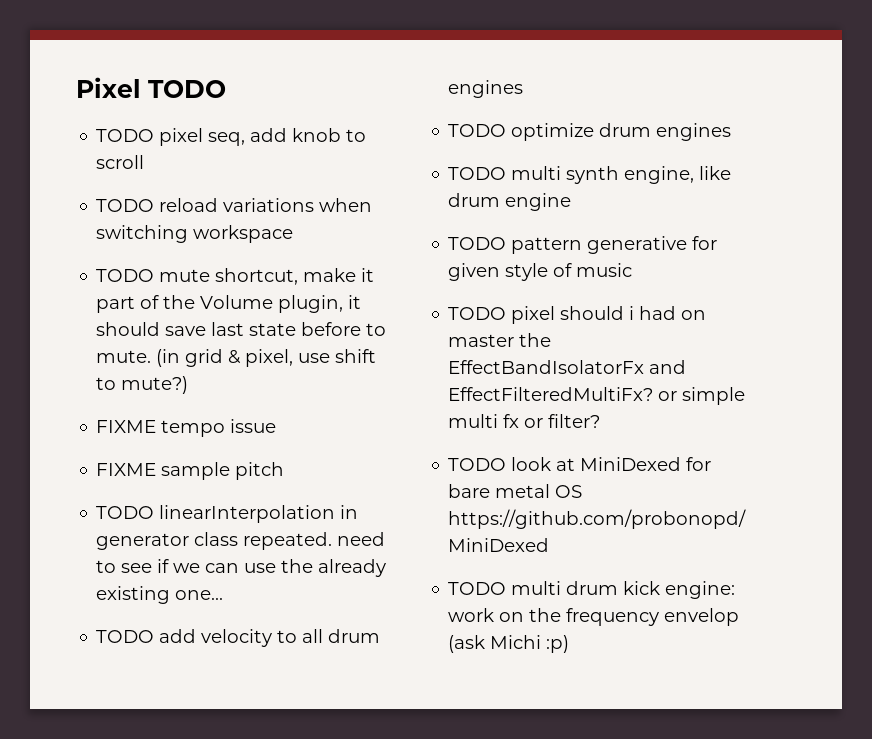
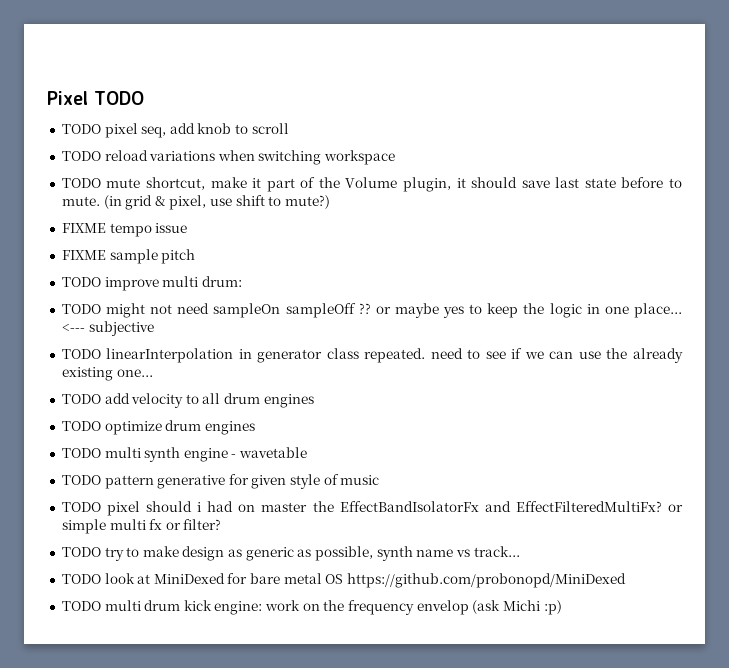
(285, 471) none -> [61,276,242,291] [61,303,682,318] [61,321,154,336] // TODO improve multi drum: // TODO might not need sampleOn sampleOff ?? or maybe yes to keep the logic in one place... <--- subjective
[624,166,732,184] [448,193,501,207] engine, like drum -> (181, 454) none
(572, 202) none -> [231,447,308,458] - wavetable
(601, 421) none -> [61,546,520,561] // TODO try to make design as generic as possible, synth name vs track...

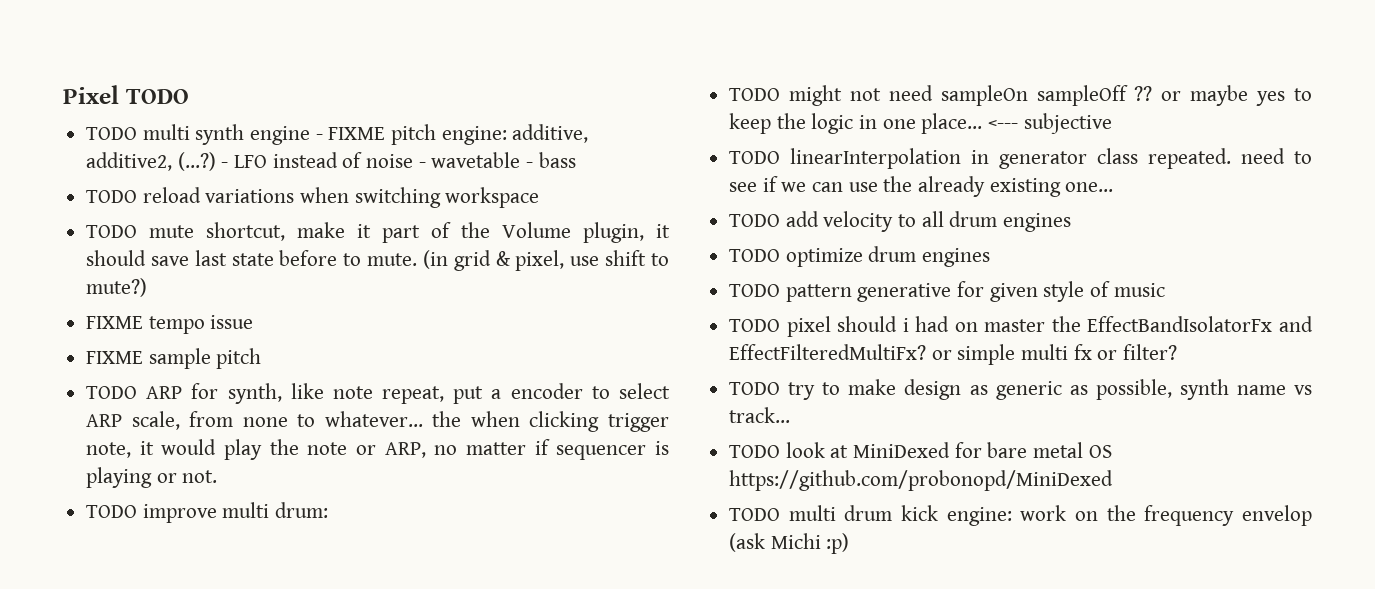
[104,123,289,138] pixel seq, add knob to scroll -> [142,124,589,145] [86,152,576,171] multi synth engine - FIXME pitch engine: additive, additive2, (...?) - LFO instead of noise - wavetable - bass
(196, 256) none -> [86,383,670,404] [86,411,669,432] [86,439,670,460] [86,467,218,488] // TODO ARP for synth, like note repeat, put a encoder to select ARP scale, from none to whatever... the when clicking trigger note, it would play the note or ARP, no matter if sequencer is playing or not.
[61,447,308,462] // TODO multi synth engine - wavetable -> (991, 257) none

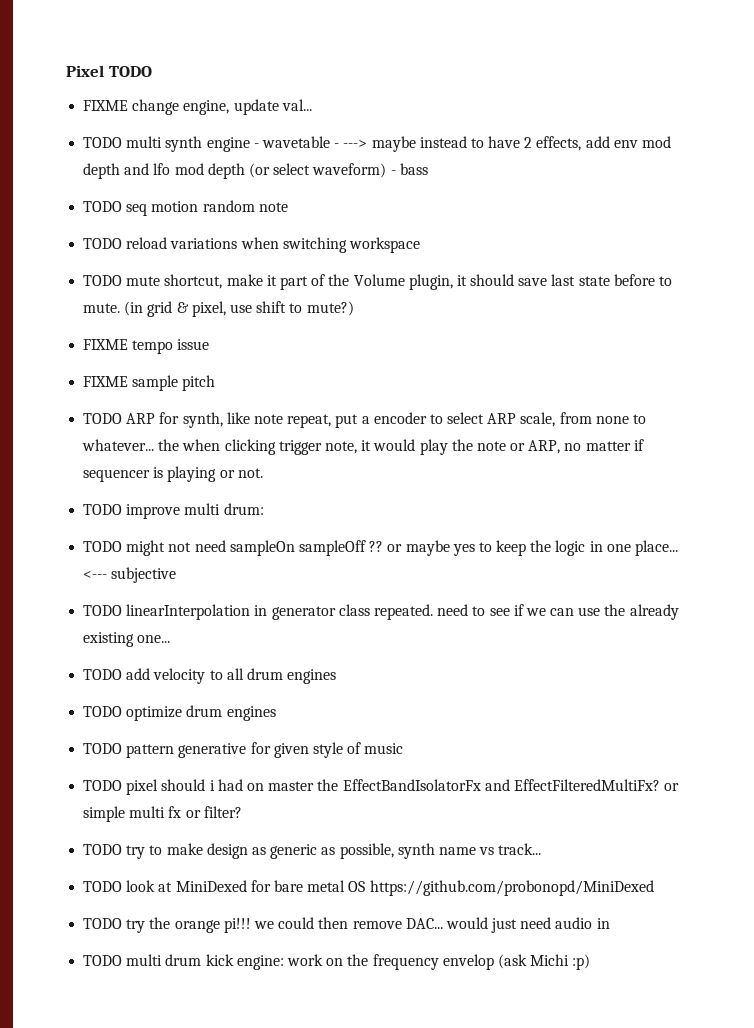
(189, 96) none -> [83,99,312,115] // FIXME change engine, update val...
[328,124,589,145] [86,152,576,171] FIXME pitch engine: additive, additive2, (...?) - LFO instead of noise - wavetable - bass -> [261,136,672,152] [83,163,428,179] [83,200,288,216] wavetable - ---> maybe instead to have 2 effects, add env mod depth and lfo mod depth (or select waveform) - bass // TODO seq motion random note
(1114, 480) none -> [83,917,610,933] // TODO try the orange pi!!! we could then remove DAC... would just need audio in

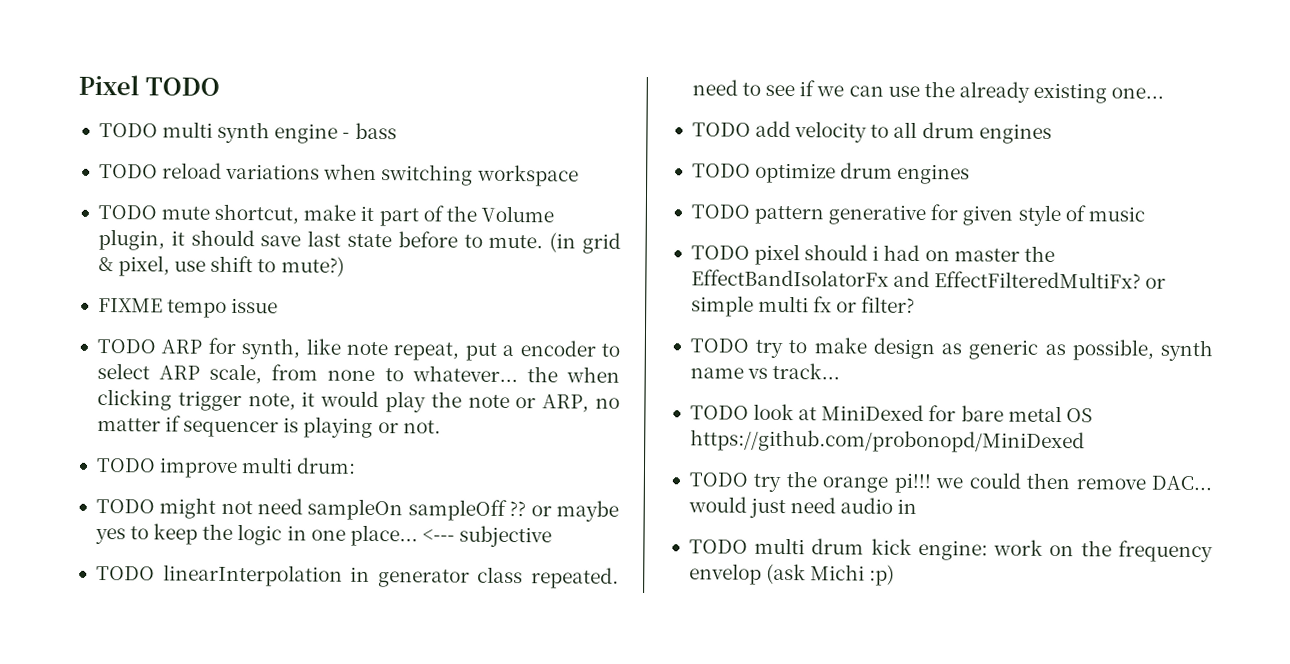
[83,99,312,115] // FIXME change engine, update val... -> (221, 86) none
[261,136,672,152] [83,163,428,179] [83,200,288,216] wavetable - ---> maybe instead to have 2 effects, add env mod depth and lfo mod depth (or select waveform) - bass // TODO seq motion random note -> [354,122,397,140] bass
[83,375,216,391] // FIXME sample pitch -> (279, 305) none

